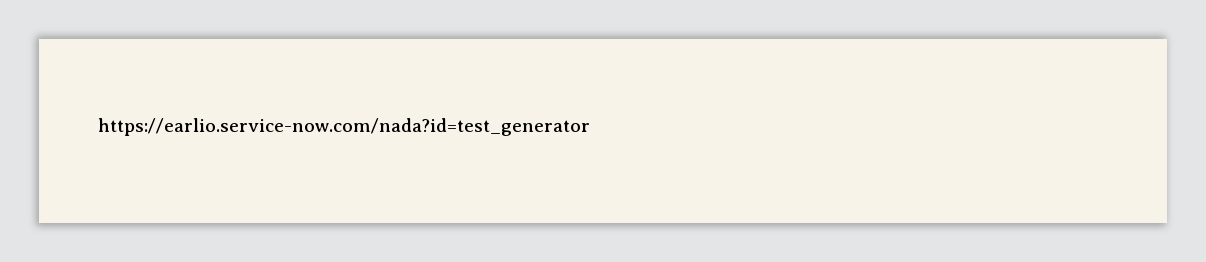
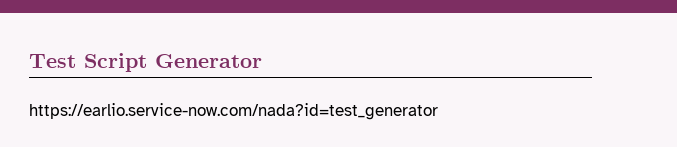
(98, 127) none -> [29,53,262,72] Test Script Generator //

